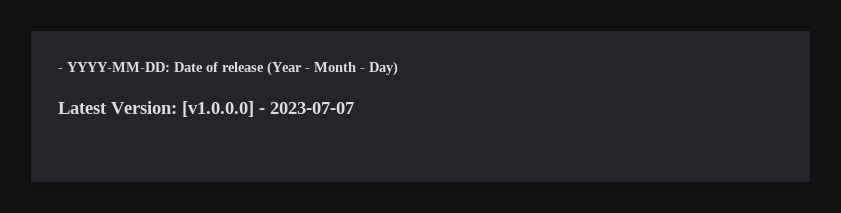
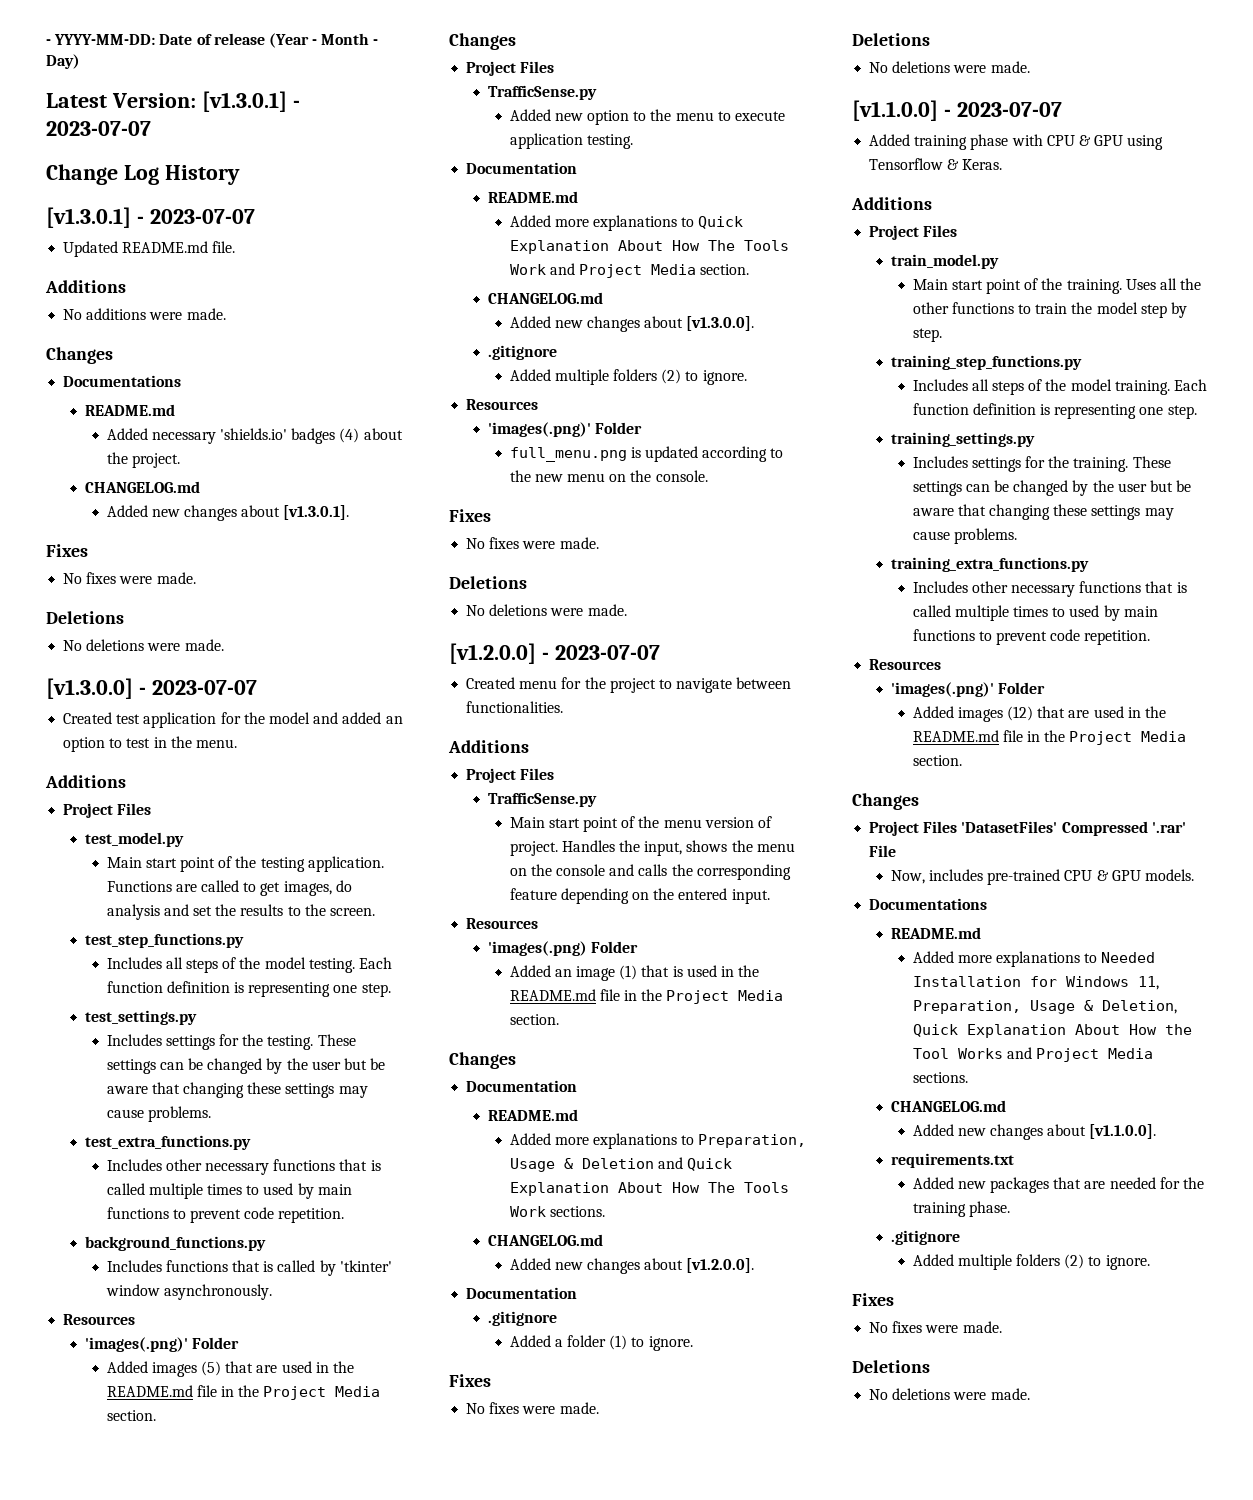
[182,101,354,117] [v1.0.0.0] - 2023-07-07 -> [201,91,300,112] [46,121,151,136] [46,164,240,185] [46,207,255,228] [63,241,236,257] [45,280,126,293] [63,308,226,320] [46,347,113,364] [63,375,182,387] [84,404,175,416] [106,428,403,444] [106,452,180,468] [84,481,200,493] [106,505,350,521] [46,544,88,557] [63,572,196,584] [46,611,124,624] [63,639,224,651] [46,678,257,699] [63,712,403,728] [63,736,237,752] [45,775,126,788] [63,803,152,818] [84,832,184,847] [106,856,384,872] [106,880,352,896] [106,904,376,920] [84,933,244,948] [106,957,393,973] [106,981,391,997] [84,1010,197,1025] [106,1034,356,1050] [106,1058,386,1074] [106,1082,368,1098] [106,1106,211,1122] [84,1135,251,1150] [106,1159,381,1175] [106,1183,352,1199] [106,1207,345,1223] [84,1236,266,1251] [106,1260,392,1276] [105,1284,272,1300] [63,1314,136,1325] [84,1337,240,1352] [106,1361,355,1377] [106,1385,381,1400] [106,1410,156,1421] [449,33,516,50] [466,61,555,76] [487,85,597,100] [509,109,786,125] [509,133,633,149] [466,162,578,174] [487,191,578,203] [509,215,744,231] [509,240,789,254] [509,263,750,278] [487,292,603,304] [509,316,755,332] [487,345,557,360] [509,369,747,385] [466,399,539,410] [487,422,643,437] [509,446,784,462] [509,470,708,482] [449,509,491,522] [466,537,599,549] [449,576,527,589] [466,604,627,616] [449,643,660,664] [466,677,792,693] [466,701,564,713] [448,740,529,753] [466,768,555,783] [487,792,597,807] [509,816,773,832] [509,840,795,856] [509,864,791,880] [509,888,770,904] [466,918,539,929] [487,941,639,956] [509,965,760,981] [509,989,784,1004] [509,1014,559,1025] [449,1052,516,1069] [466,1080,578,1092] [487,1109,578,1121] [509,1133,807,1149] [509,1157,733,1172] [509,1182,789,1196] [509,1206,605,1217] [487,1234,603,1246] [509,1258,755,1274] [466,1287,578,1299] [487,1311,557,1326] [509,1335,693,1351] [449,1374,491,1387] [466,1402,599,1414] [852,33,930,46] [869,61,1030,73] [852,100,1062,121] [869,134,1164,150] [869,158,1003,170] [851,197,932,210] [869,225,958,240] [890,254,999,269] [912,278,1202,294] [912,302,1188,318] [912,328,942,342] [890,355,1082,370] [912,379,1208,395] [912,403,1197,419] [890,432,1035,447] [912,456,1171,472] [912,480,1192,496] [912,504,1174,520] [912,528,1017,544] [890,557,1089,572] [912,581,1187,597] [912,605,1158,621] [912,629,1151,645] [869,659,942,670] [890,682,1046,697] [912,706,1167,722] [912,730,1187,745] [912,755,962,766] [852,793,919,810] [869,821,1186,836] [869,845,897,857] [890,869,1194,885] [869,898,988,910] [890,927,981,939] [912,951,1156,967] [912,976,1159,990] [912,1000,1177,1014] [912,1024,1192,1038] [912,1047,1154,1062] [912,1072,968,1083] [890,1100,1006,1112] [912,1124,1157,1140] [890,1153,1014,1168] [912,1177,1205,1193] [912,1201,1010,1217] [890,1230,960,1245] [912,1254,1150,1270] [852,1293,894,1306] [869,1321,1002,1333] [852,1360,930,1373] [869,1388,1030,1400] [v1.3.0.1] - 2023-07-07 // Change Log History // [v1.3.0.1] - 2023-07-07 // Updated README.md file. // Additions // No additions were made. // Changes // Documentations // README.md // Added necessary 'shields.io' badges (4) about the project. // CHANGELOG.md // Added new changes about [v1.3.0.1]. // Fixes // No fixes were made. // Deletions // No deletions were made. // [v1.3.0.0] - 2023-07-07 // Created test application for the model and added an option to test in the menu. // Additions // Project Files // test_model.py // Main start point of the testing application. Functions are called to get images, do analysis and set the results to the screen. // test_step_functions.py // Includes all steps of the model testing. Each function definition is representing one step. // test_settings.py // Includes settings for the testing. These settings can be changed by the user but be aware that changing these settings may cause problems. // test_extra_functions.py // Includes other necessary functions that is called multiple times to used by main functions to prevent code repetition. // background_functions.py // Includes functions that is called by 'tkinter' window asynchronously. // Resources // 'images(.png)' Folder // Added images (5) that are used in the README.md file in the Project Media section. // Changes // Project Files // TrafficSense.py // Added new option to the menu to execute application testing. // Documentation // README.md // Added more explanations to Quick Explanation About How The Tools Work and Project Media section. // CHANGELOG.md // Added new changes about [v1.3.0.0]. // .gitignore // Added multiple folders (2) to ignore. // Resources // 'images(.png)' Folder // full_menu.png is updated according to the new menu on the console. // Fixes // No fixes were made. // Deletions // No deletions were made. // [v1.2.0.0] - 2023-07-07 // Created menu for the project to navigate between functionalities. // Additions // Project Files // TrafficSense.py // Main start point of the menu version of project. Handles the input, shows the menu on the console and calls the corresponding feature depending on the entered input. // Resources // 'images(.png) Folder // Added an image (1) that is used in the README.md file in the Project Media section. // Changes // Documentation // README.md // Added more explanations to Preparation, Usage & Deletion and Quick Explanation About How The Tools Work sections. // CHANGELOG.md // Added new changes about [v1.2.0.0]. // Documentation // .gitignore // Added a folder (1) to ignore. // Fixes // No fixes were made. // Deletions // No deletions were made. // [v1.1.0.0] - 2023-07-07 // Added training phase with CPU & GPU using Tensorflow & Keras. // Additions // Project Files // train_model.py // Main start point of the training. Uses all the other functions to train the model step by step. // training_step_functions.py // Includes all steps of the model training. Each function definition is representing one step. // training_settings.py // Includes settings for the training. These settings can be changed by the user but be aware that changing these settings may cause problems. // training_extra_functions.py // Includes other necessary functions that is called multiple times to used by main functions to prevent code repetition. // Resources // 'images(.png)' Folder // Added images (12) that are used in the README.md file in the Project Media section. // Changes // Project Files 'DatasetFiles' Compressed '.rar' File // Now, includes pre-trained CPU & GPU models. // Documentations // README.md // Added more explanations to Needed Installation for Windows 11, Preparation, Usage & Deletion, Quick Explanation About How the Tool Works and Project Media sections. // CHANGELOG.md // Added new changes about [v1.1.0.0]. // requirements.txt // Added new packages that are needed for the training phase. // .gitignore // Added multiple folders (2) to ignore. // Fixes // No fixes were made. // Deletions // No deletions were made.

